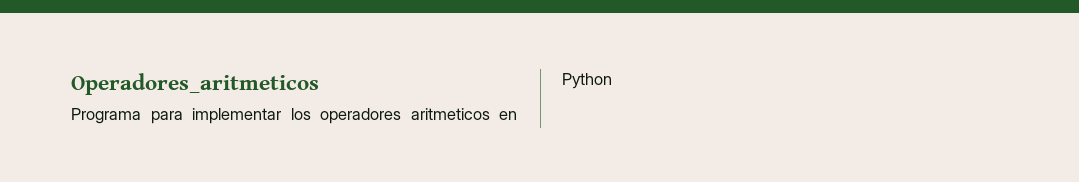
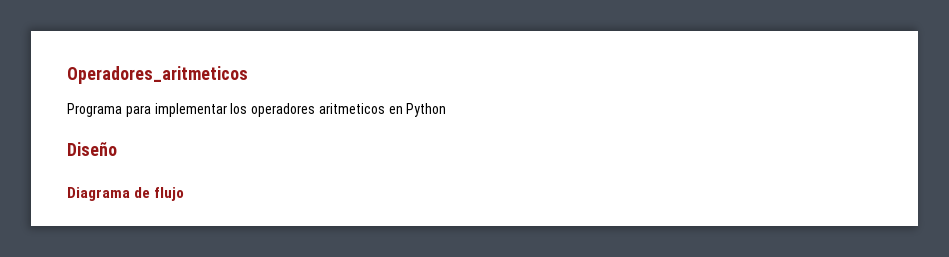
(612, 81) none -> [67,142,117,156] [67,187,185,201] // Diseño // Diagrama de flujo

